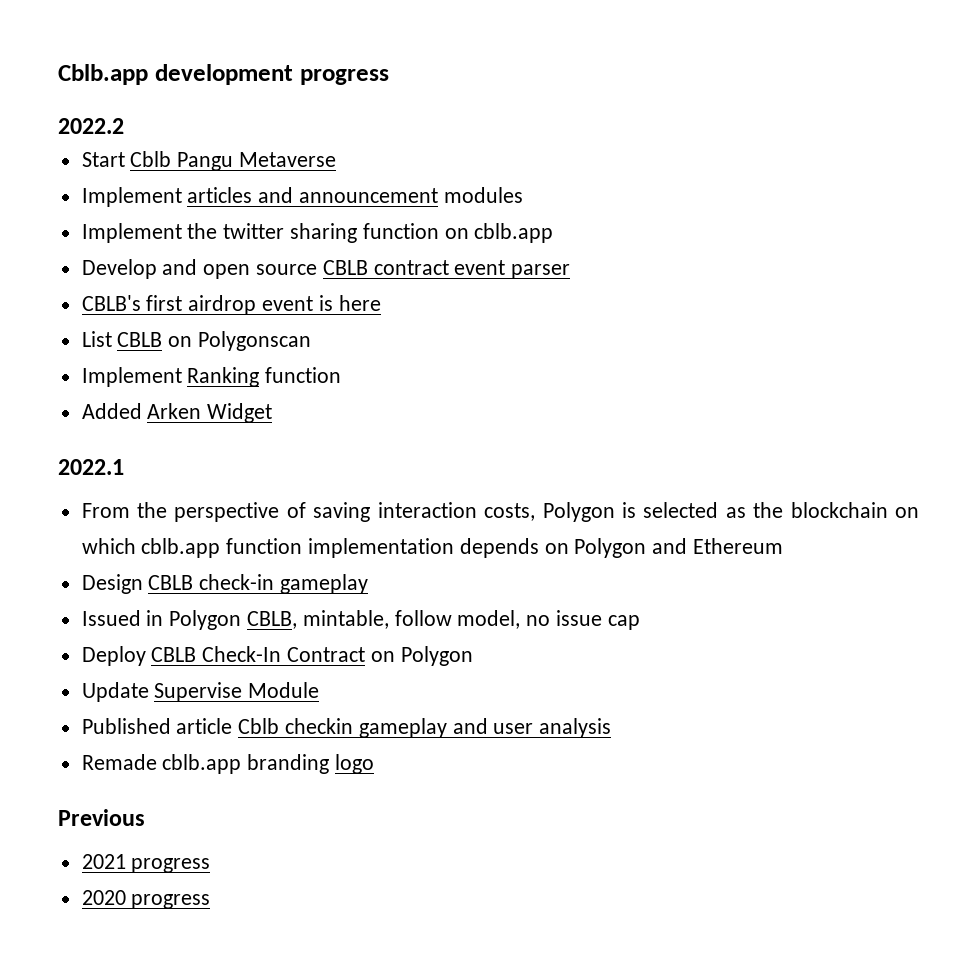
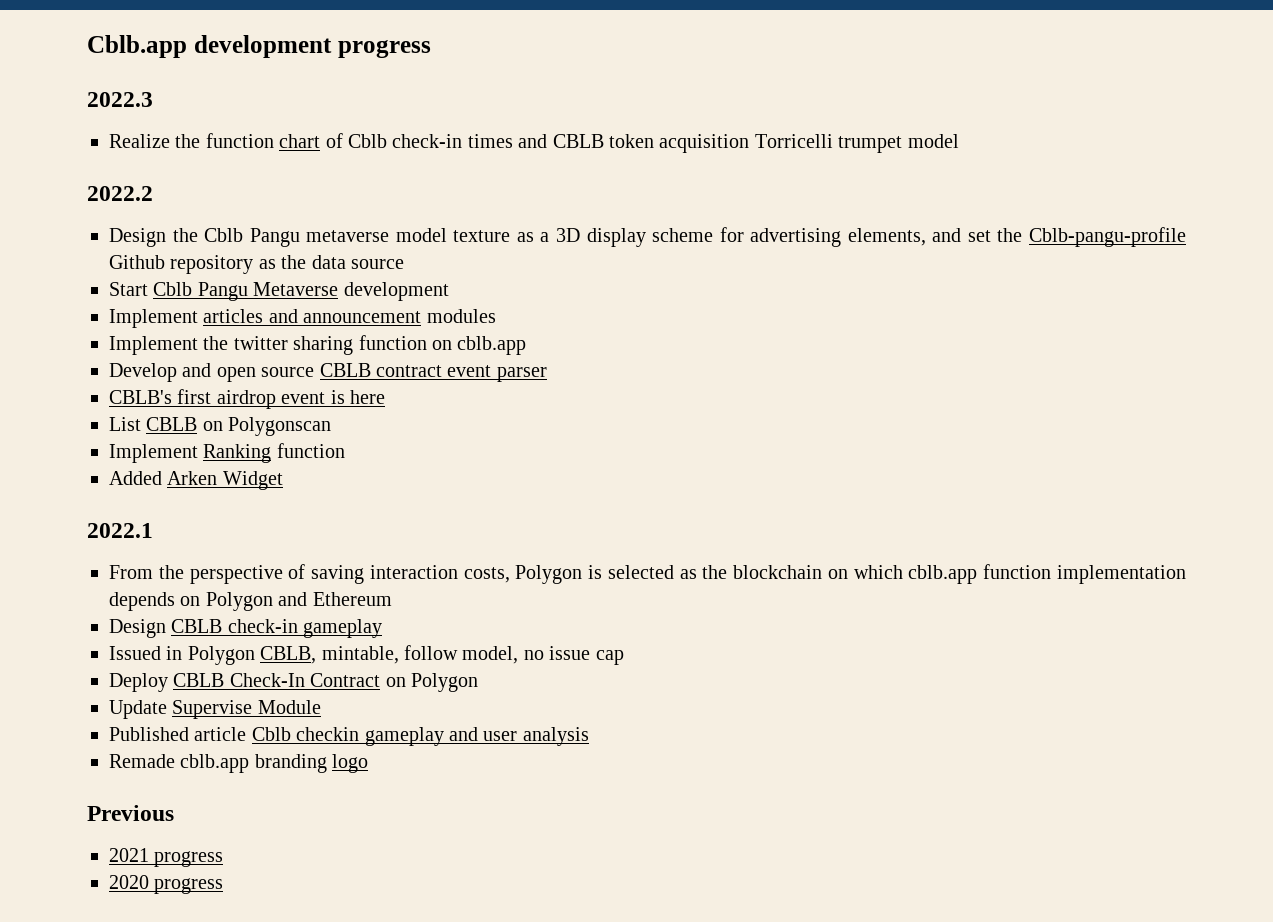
[58,118,124,134] 2022.2 -> [87,92,153,107] [109,133,959,153] [87,186,153,201] [109,227,1186,247] [109,255,404,274] 2022.3 // Realize the function chart of Cblb check-in times and CBLB token acquisition Torricelli trumpet model // 2022.2 // Design the Cblb Pangu metaverse model texture as a 3D display scheme for advertising elements, and set the Cblb-pangu-profile Github repository as the data source
(337, 159) none -> [343,282,449,301] development

